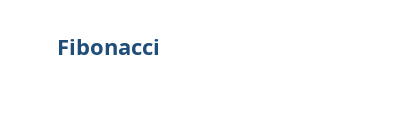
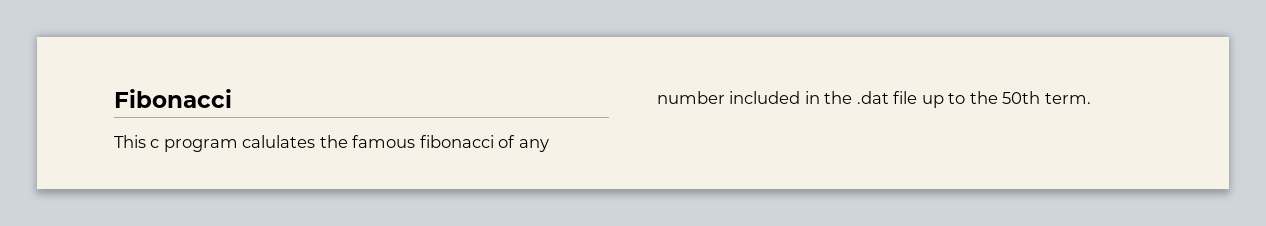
(160, 47) none -> [114,135,549,152] [657,91,1091,108] // This c program calulates the famous fibonacci of any number included in the .dat file up to the 50th term.

